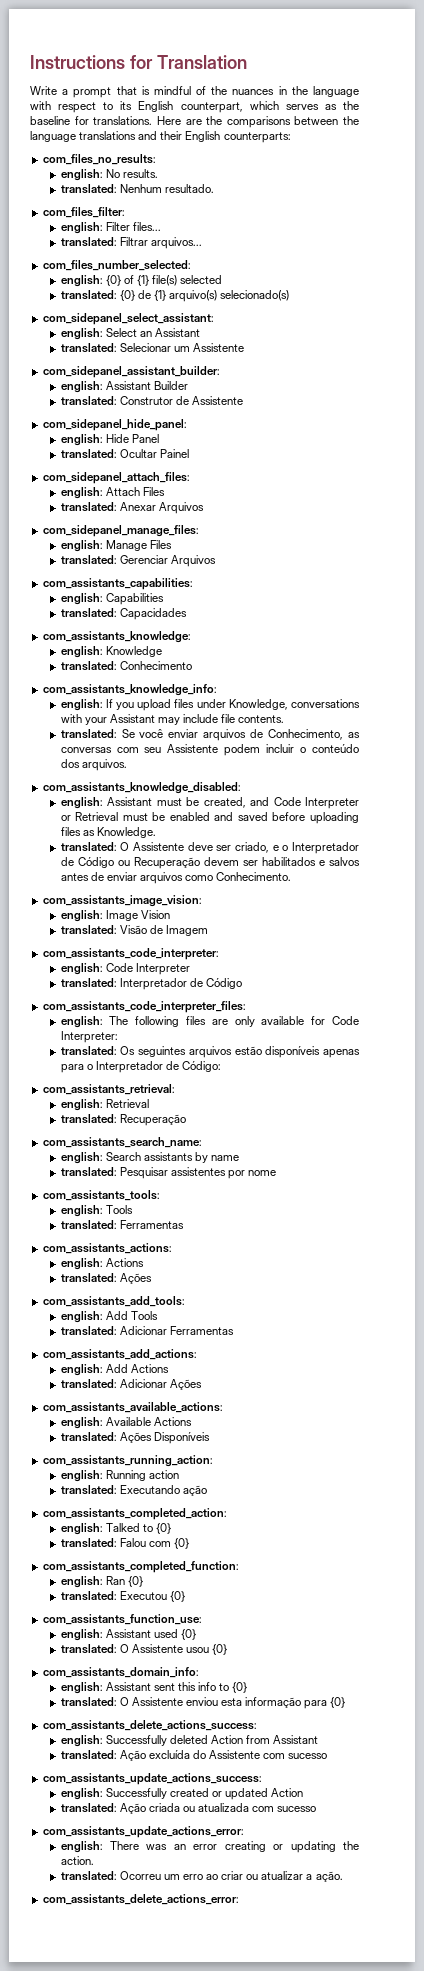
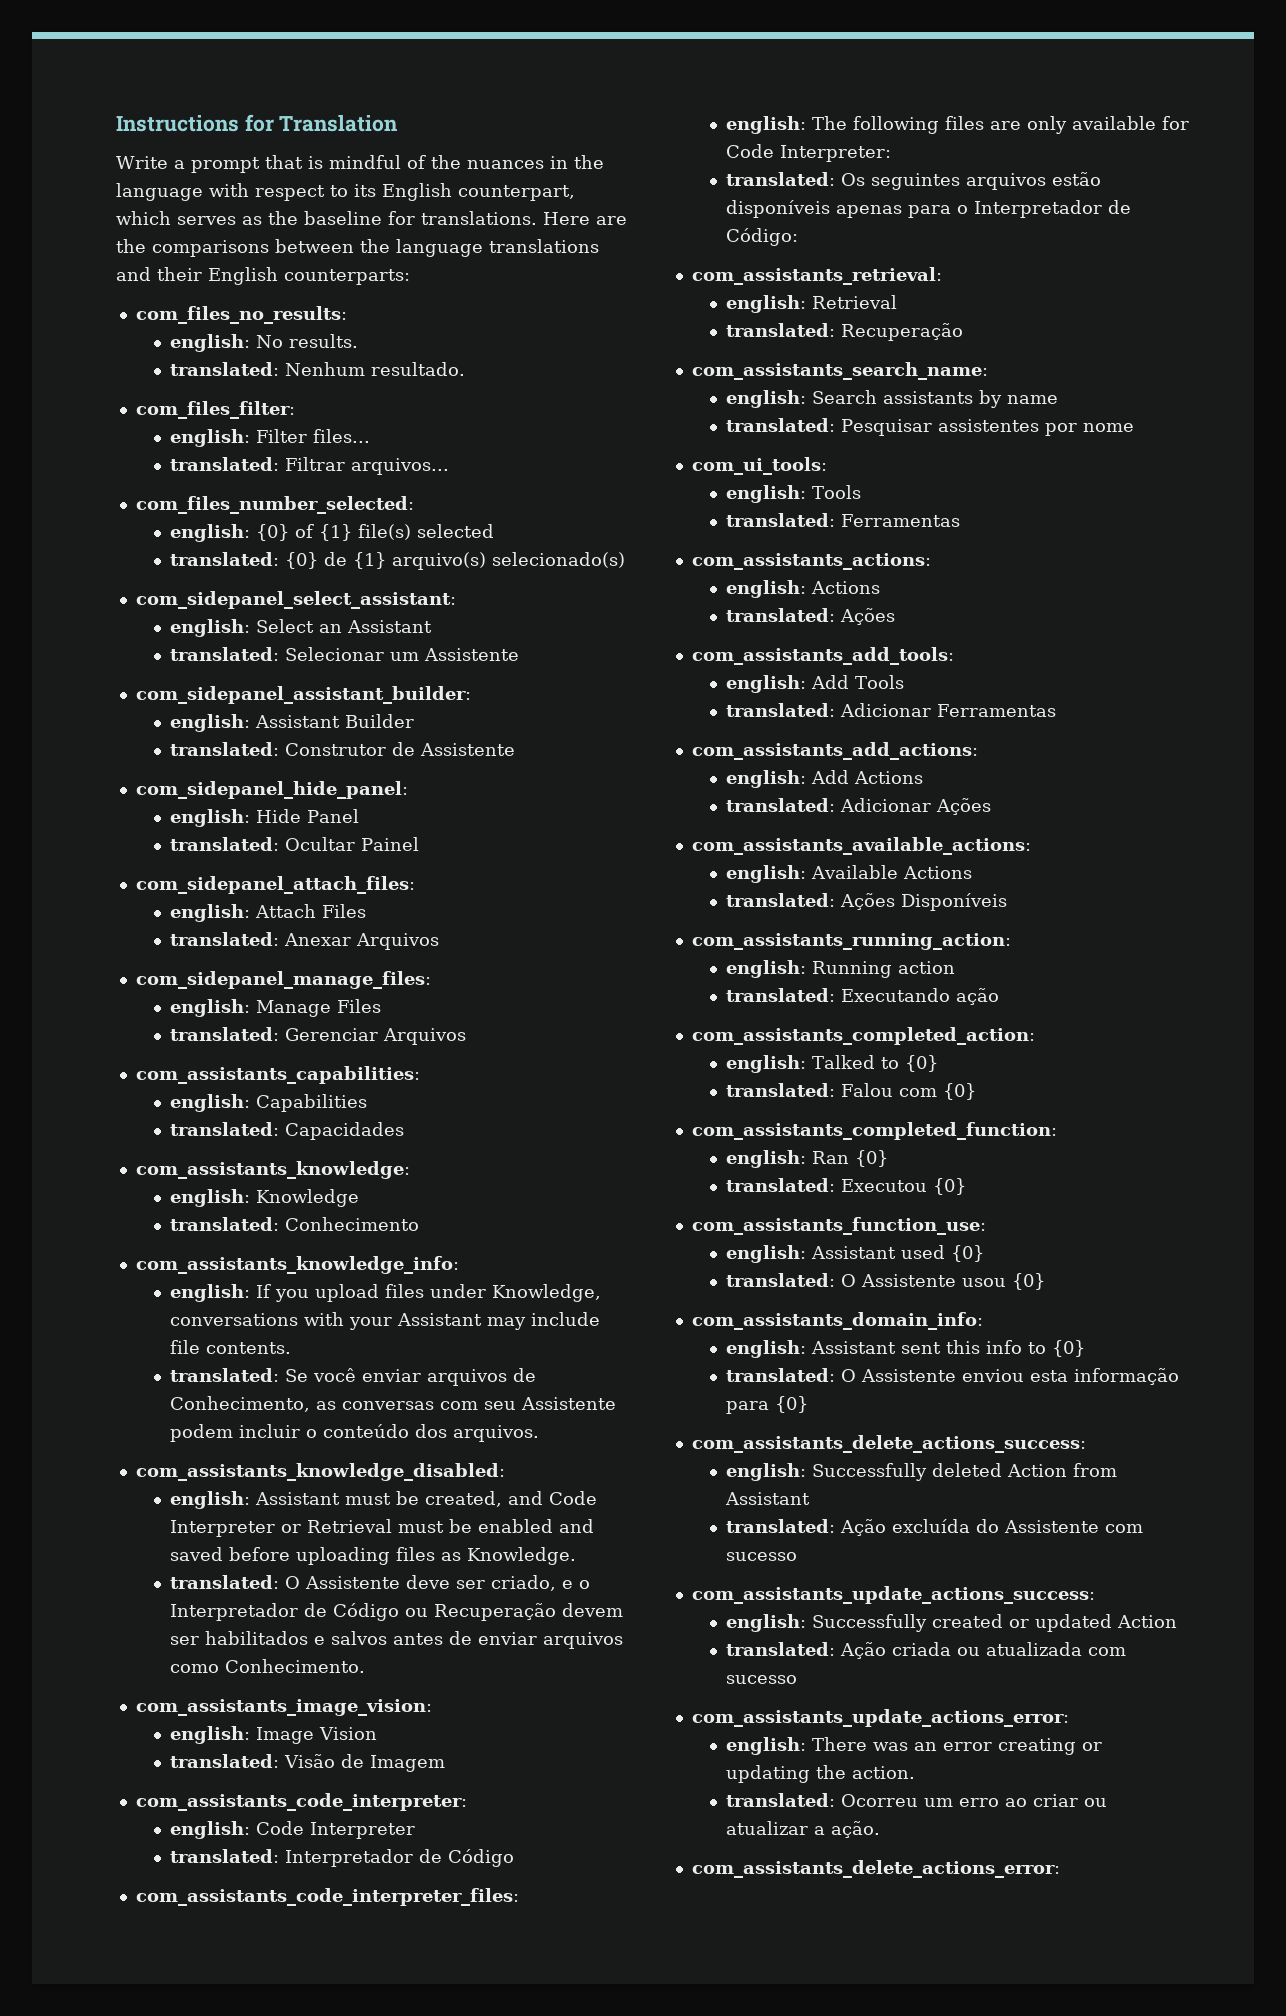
[42,1190,160,1201] com_assistants_tools: -> [691,457,827,475] com_ui_tools:

